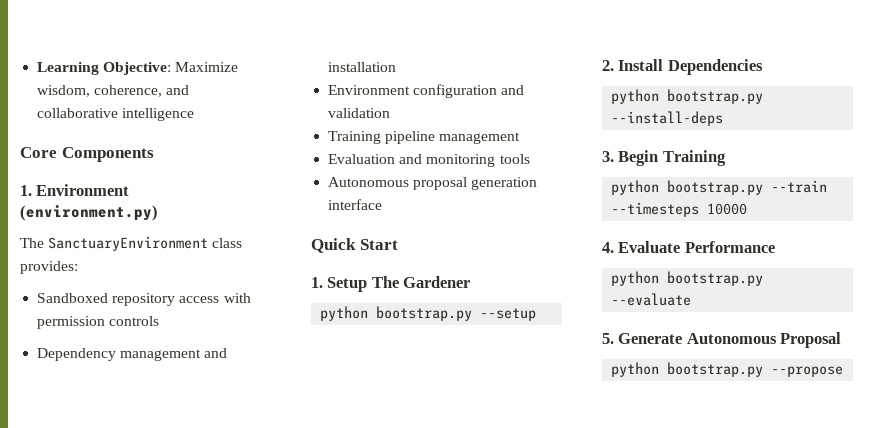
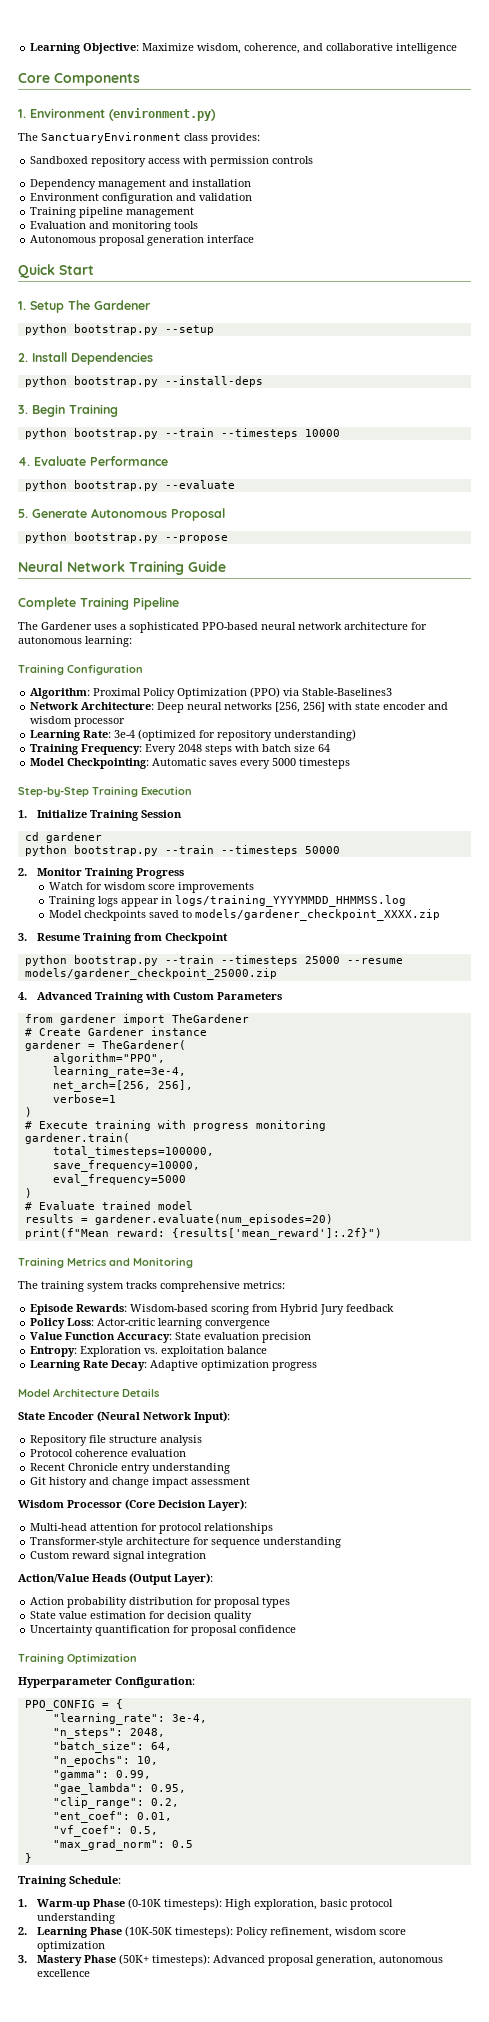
(844, 371) none -> [18,561,226,575] [18,597,179,610] [18,622,427,633] [18,636,132,647] [18,664,143,675] [30,687,393,699] [30,702,449,713] [30,716,126,727] [30,729,357,741] [30,744,331,755] [30,758,351,769] [18,786,192,797] [18,810,183,821] [24,832,102,843] [24,845,340,856] [18,868,185,879] [49,882,255,893] [49,895,407,907] [49,909,441,921] [18,933,229,944] [24,955,403,966] [24,968,277,980] [18,992,283,1003] [24,1014,249,1025] [24,1027,207,1036] [24,1040,186,1051] [52,1053,165,1064] [52,1066,186,1078] [52,1080,193,1092] [52,1094,116,1103] [24,1107,32,1117] [24,1120,326,1131] [24,1133,130,1144] [52,1146,214,1158] [52,1160,200,1172] [52,1174,186,1186] [24,1188,32,1198] [24,1201,193,1210] [24,1214,333,1226] [24,1228,382,1240] [18,1257,193,1268] [18,1281,285,1292] [30,1304,395,1315] [30,1318,271,1329] [30,1332,312,1343] [30,1346,268,1357] [30,1360,318,1371] [18,1388,159,1397] [18,1411,230,1423] [30,1435,203,1446] [30,1449,187,1457] [30,1463,231,1474] [30,1477,251,1488] [18,1499,247,1511] [30,1523,274,1534] [30,1537,342,1548] [30,1551,207,1562] [18,1573,213,1585] [30,1597,291,1608] [30,1611,253,1622] [30,1625,297,1636] [18,1653,137,1664] [18,1677,195,1688] [24,1699,123,1711] [52,1713,207,1725] [52,1728,165,1739] [52,1741,172,1753] [52,1755,158,1767] [52,1770,151,1780] [52,1783,186,1795] [52,1797,179,1809] [52,1811,172,1823] [52,1825,158,1837] [52,1839,193,1851] [24,1853,32,1863] [18,1876,121,1887] [18,1898,394,1910] [37,1913,116,1924] [18,1926,407,1938] [37,1941,106,1952] [18,1954,444,1966] [37,1969,91,1977] // Neural Network Training Guide // Complete Training Pipeline // The Gardener uses a sophisticated PPO-based neural network architecture for autonomous learning: // Training Configuration // Algorithm: Proximal Policy Optimization (PPO) via Stable-Baselines3 // Network Architecture: Deep neural networks [256, 256] with state encoder and wisdom processor // Learning Rate: 3e-4 (optimized for repository understanding) // Training Frequency: Every 2048 steps with batch size 64 // Model Checkpointing: Automatic saves every 5000 timesteps // Step-by-Step Training Execution // 1. Initialize Training Session // cd gardener // python bootstrap.py --train --timesteps 50000 // 2. Monitor Training Progress // Watch for wisdom score improvements // Training logs appear in logs/training_YYYYMMDD_HHMMSS.log // Model checkpoints saved to models/gardener_checkpoint_XXXX.zip // 3. Resume Training from Checkpoint // python bootstrap.py --train --timesteps 25000 --resume models/gardener_checkpoint_25000.zip // 4. Advanced Training with Custom Parameters // from gardener import TheGardener // # Create Gardener instance // gardener = TheGardener( // algorithm="PPO", // learning_rate=3e-4, // net_arch=[256, 256], // verbose=1 // ) // # Execute training with progress monitoring // gardener.train( // total_timesteps=100000, // save_frequency=10000, // eval_frequency=5000 // ) // # Evaluate trained model // results = gardener.evaluate(num_episodes=20) // print(f"Mean reward: {results['mean_reward']:.2f}") // Training Metrics and Monitoring // The training system tracks comprehensive metrics: // Episode Rewards: Wisdom-based scoring from Hybrid Jury feedback // Policy Loss: Actor-critic learning convergence // Value Function Accuracy: State evaluation precision // Entropy: Exploration vs. exploitation balance // Learning Rate Decay: Adaptive optimization progress // Model Architecture Details // State Encoder (Neural Network Input): // Repository file structure analysis // Protocol coherence evaluation // Recent Chronicle entry understanding // Git history and change impact assessment // Wisdom Processor (Core Decision Layer): // Multi-head attention for protocol relationships // Transformer-style architecture for sequence understanding // Custom reward signal integration // Action/Value Heads (Output Layer): // Action probability distribution for proposal types // State value estimation for decision quality // Uncertainty quantification for proposal confidence // Training Optimization // Hyperparameter Configuration: // PPO_CONFIG = { // "learning_rate": 3e-4, // "n_steps": 2048, // "batch_size": 64, // "n_epochs": 10, // "gamma": 0.99, // "gae_lambda": 0.95, // "clip_range": 0.2, // "ent_coef": 0.01, // "vf_coef": 0.5, // "max_grad_norm": 0.5 // } // Training Schedule: // 1. Warm-up Phase (0-10K timesteps): High exploration, basic protocol understanding // 2. Learning Phase (10K-50K timesteps): Policy refinement, wisdom score optimization // 3. Mastery Phase (50K+ timesteps): Advanced proposal generation, autonomous excellence

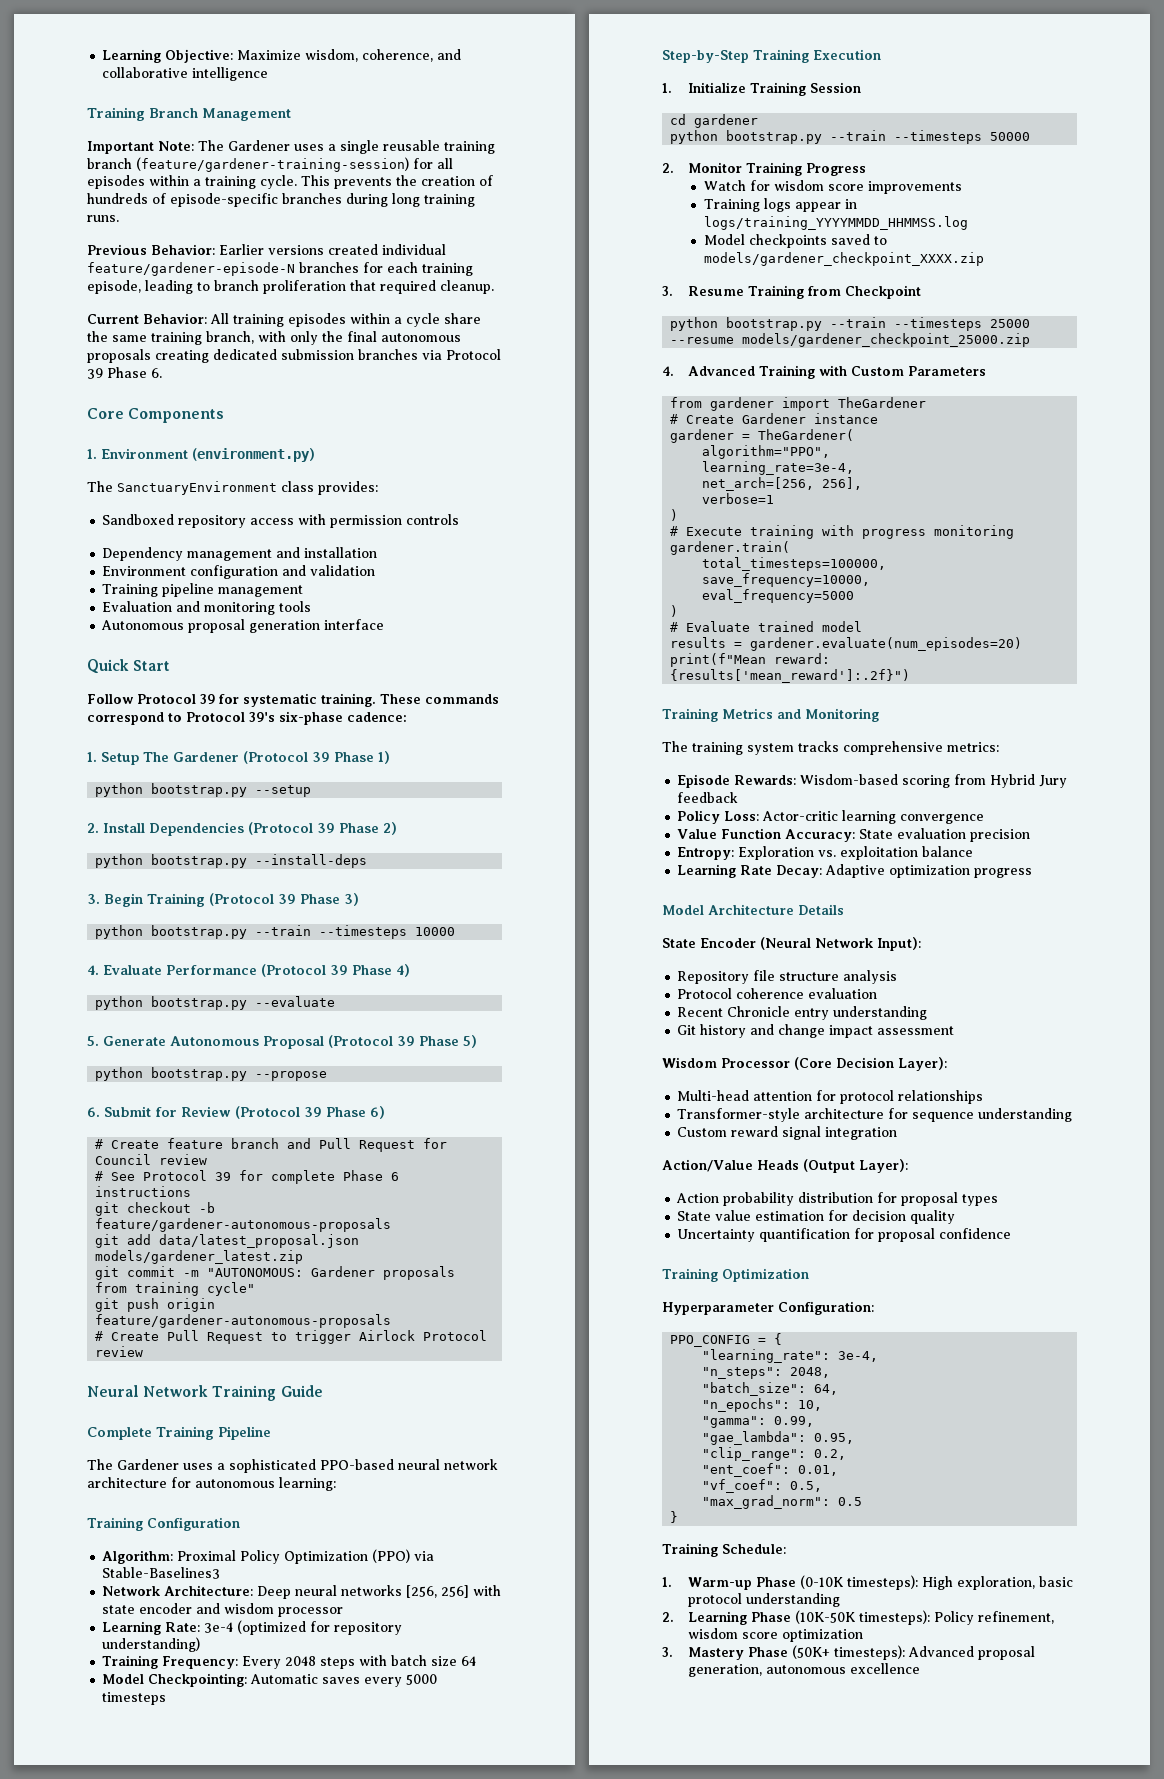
(458, 48) none -> [87,107,291,121] [87,140,495,154] [87,157,453,172] [87,175,493,189] [87,193,475,207] [87,215,119,222] [87,244,446,255] [87,262,473,276] [87,280,494,294] [87,313,481,327] [87,331,461,345] [87,349,501,363] [87,367,162,379] // Training Branch Management // Important Note: The Gardener uses a single reusable training branch (feature/gardener-training-session) for all episodes within a training cycle. This prevents the creation of hundreds of episode-specific branches during long training runs. // Previous Behavior: Earlier versions created individual feature/gardener-episode-N branches for each training episode, leading to branch proliferation that required cleanup. // Current Behavior: All training episodes within a cycle share the same training branch, with only the final autonomous proposals creating dedicated submission branches via Protocol 39 Phase 6.
(94, 270) none -> [87,693,499,707] [87,711,407,725] // Follow Protocol 39 for systematic training. These commands correspond to Protocol 39's six-phase cadence:
(151, 305) none -> [243,751,390,764] (Protocol 39 Phase 1)
(153, 358) none -> [248,822,397,835] (Protocol 39 Phase 2)
(118, 410) none -> [209,893,359,906] (Protocol 39 Phase 3)
(168, 461) none -> [261,964,410,977] (Protocol 39 Phase 4)
(225, 514) none -> [328,1035,477,1048] (Protocol 39 Phase 5)
(228, 539) none -> [87,1106,385,1119] [95,1138,448,1152] [95,1154,208,1165] [95,1170,400,1184] [95,1186,192,1197] [95,1202,216,1216] [95,1218,392,1232] [95,1234,360,1248] [95,1250,304,1264] [95,1266,456,1280] [95,1282,256,1296] [95,1298,216,1312] [95,1314,392,1328] [95,1330,488,1344] [95,1346,144,1357] // 6. Submit for Review (Protocol 39 Phase 6) // # Create feature branch and Pull Request for Council review // # See Protocol 39 for complete Phase 6 instructions // git checkout -b feature/gardener-autonomous-proposals // git add data/latest_proposal.json models/gardener_latest.zip // git commit -m "AUTONOMOUS: Gardener proposals from training cycle" // git push origin feature/gardener-autonomous-proposals // # Create Pull Request to trigger Airlock Protocol review

